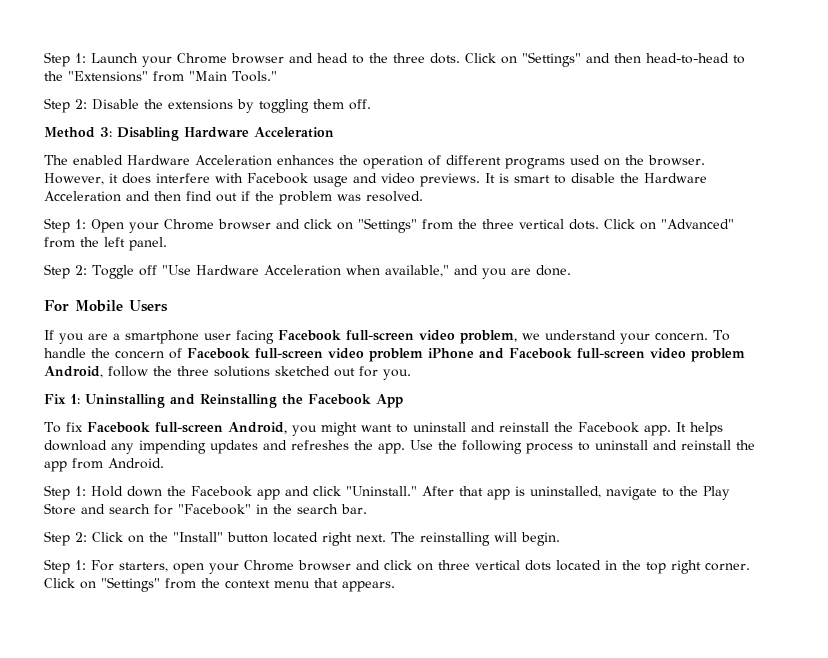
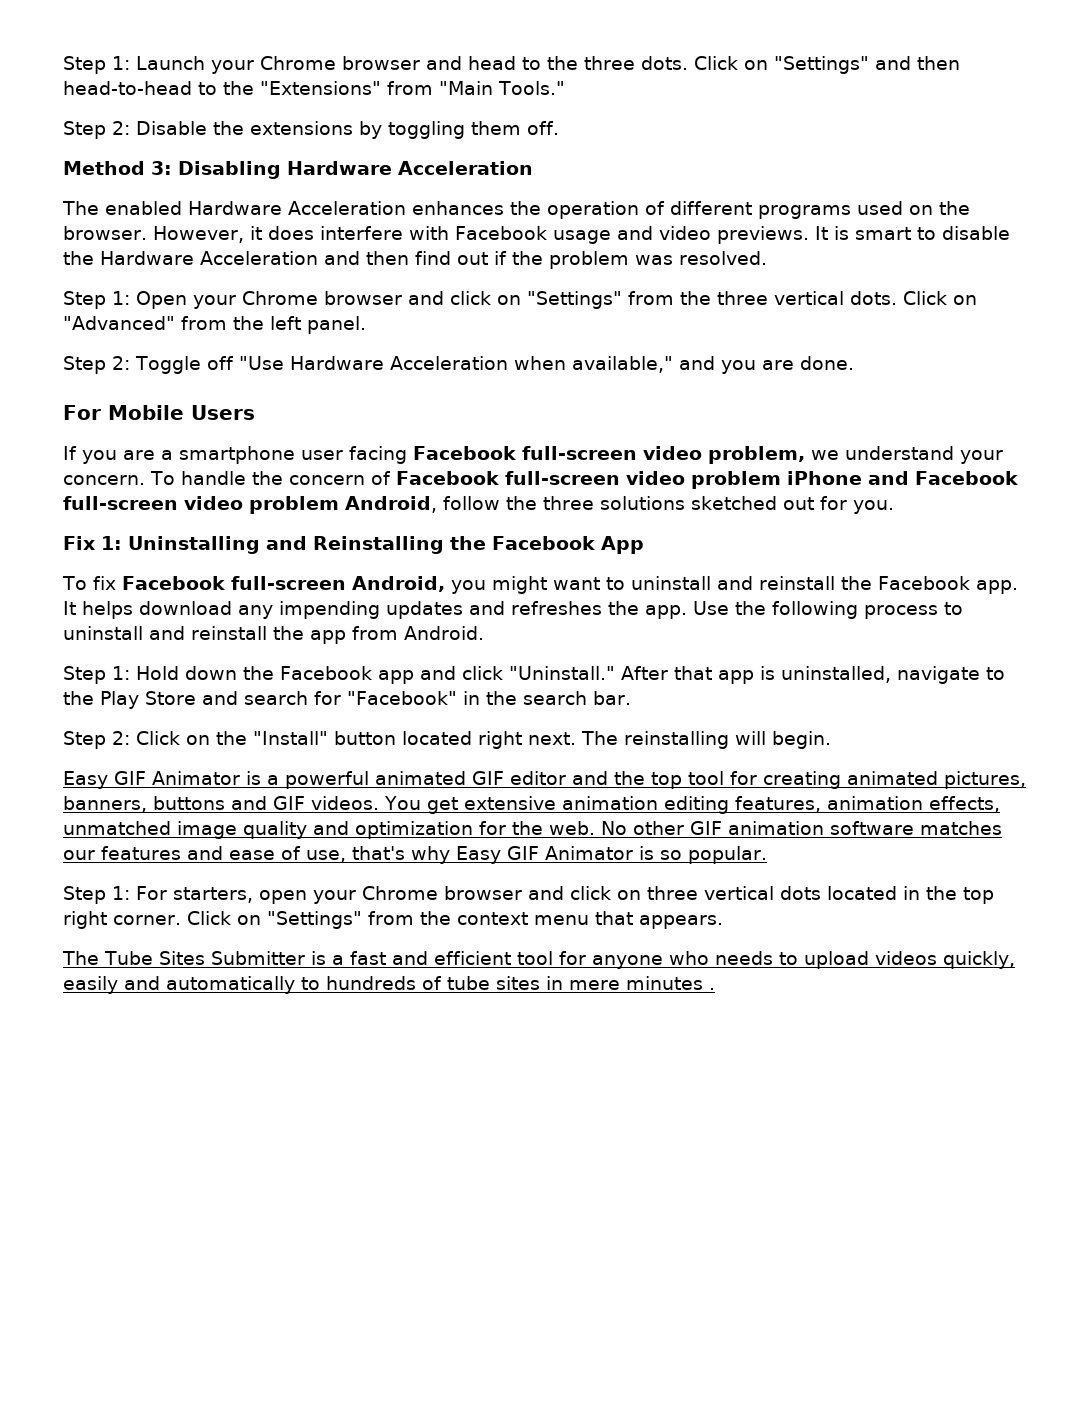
(560, 539) none -> [63,771,1026,789] [63,796,1000,814] [63,821,1002,839] [63,846,767,864] // Easy GIF Animator is a powerful animated GIF editor and the top tool for creating animated pictures, banners, buttons and GIF videos. You get extensive animation editing features, animation effects, unmatched image quality and optimization for the web. No other GIF animation software matches our features and ease of use, that's why Easy GIF Animator is so popular.
(395, 586) none -> [62,951,1015,969] [63,976,715,994] // The Tube Sites Submitter is a fast and efficient tool for anyone who needs to upload videos quickly, easily and automatically to hundreds of tube sites in mere minutes .

